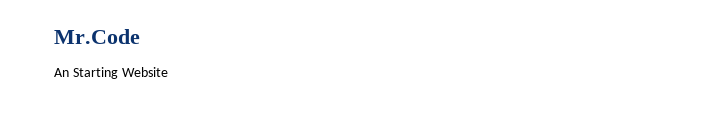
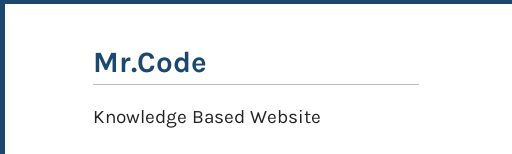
[54,67,118,79] An Starting -> [93,110,246,128] Knowledge Based

